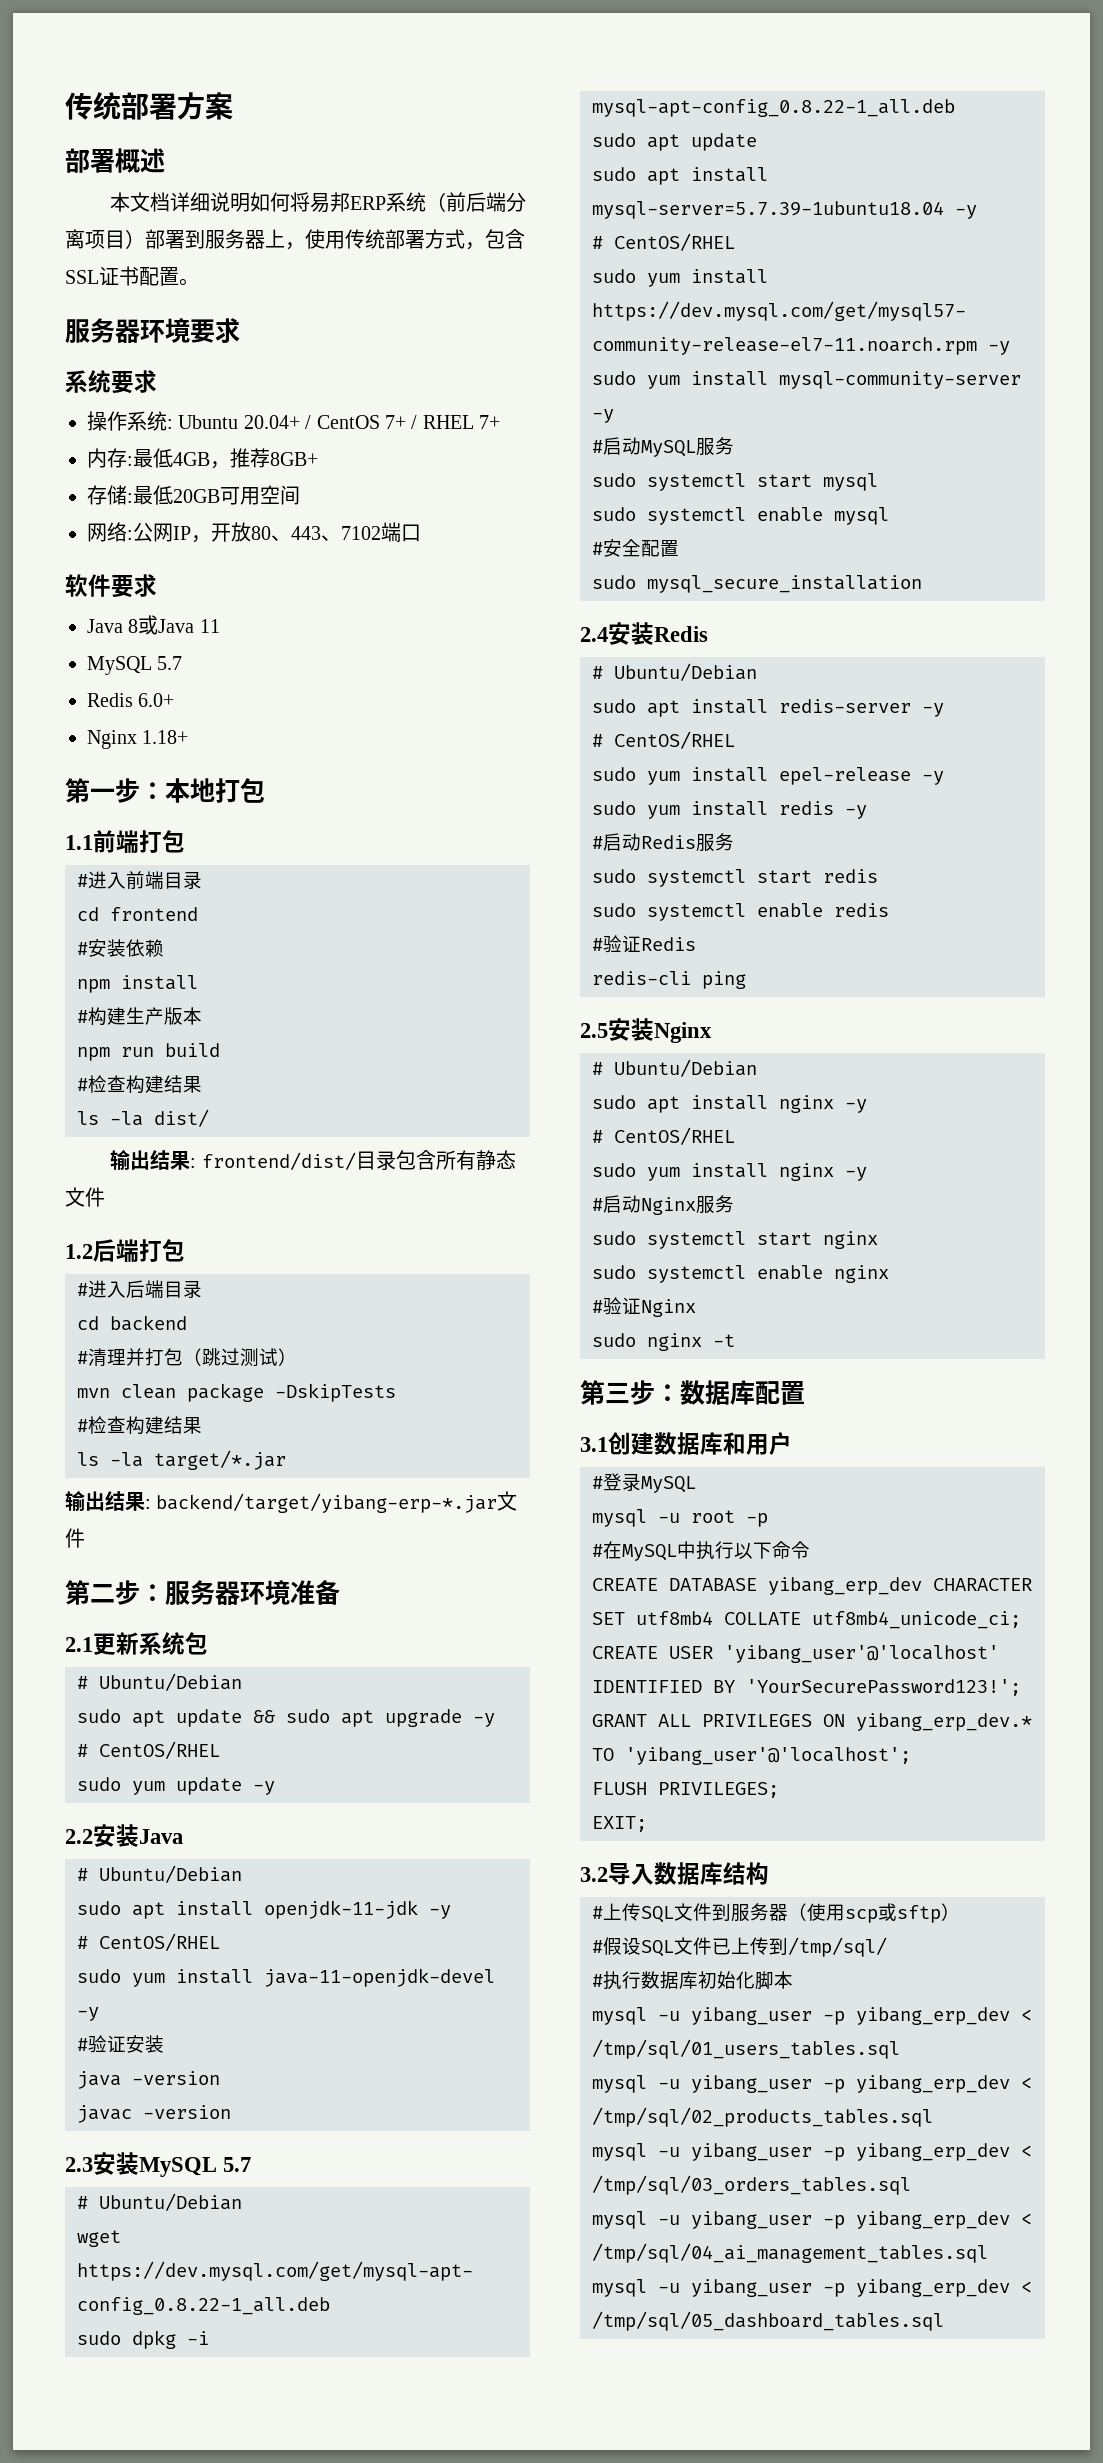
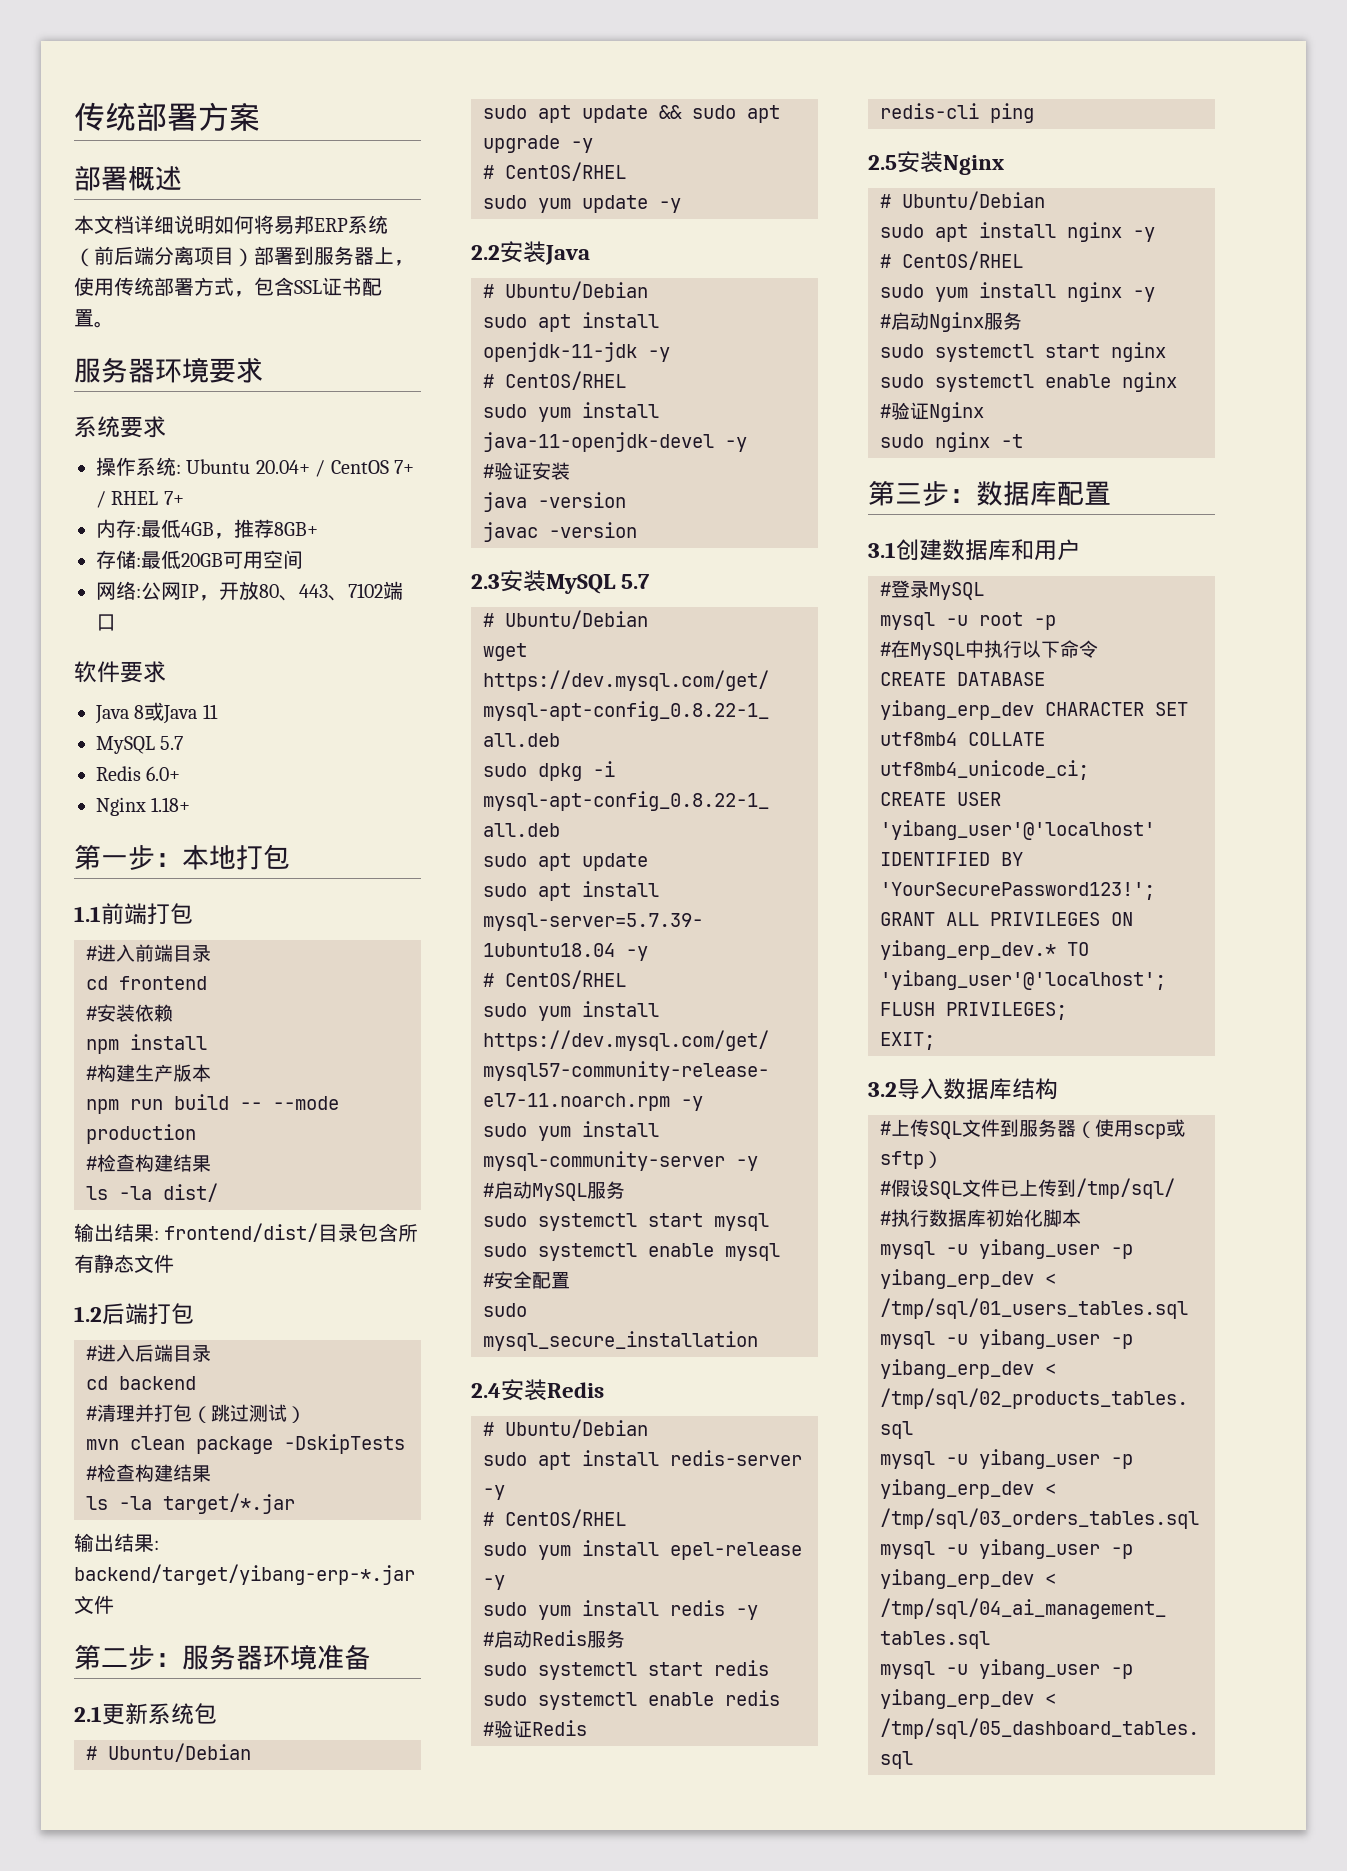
(220, 1050) none -> [240,1096,339,1110] [86,1124,196,1144] -- --mode production

